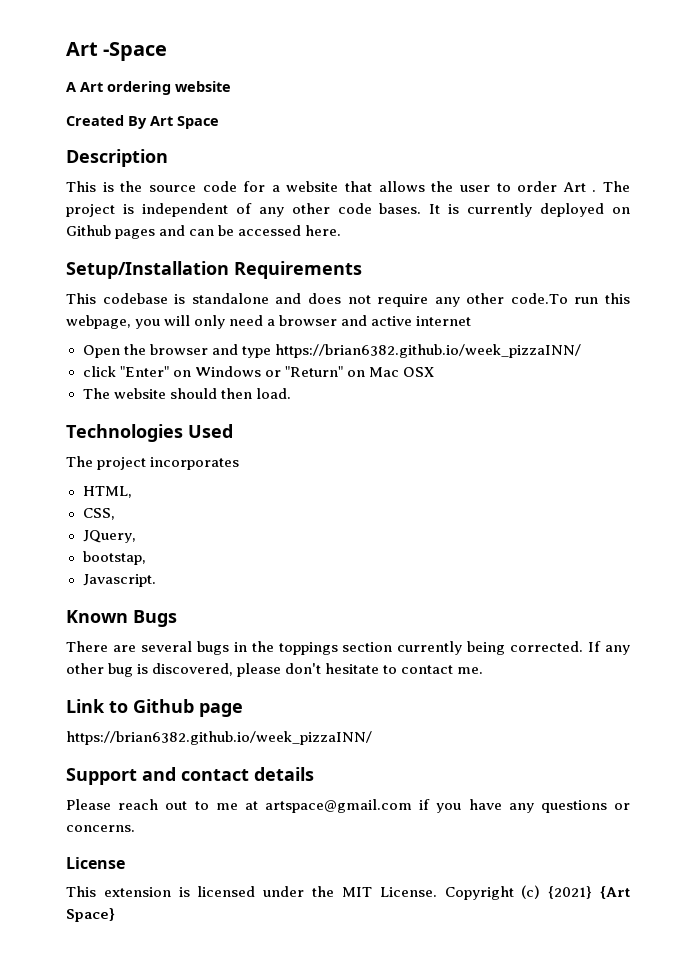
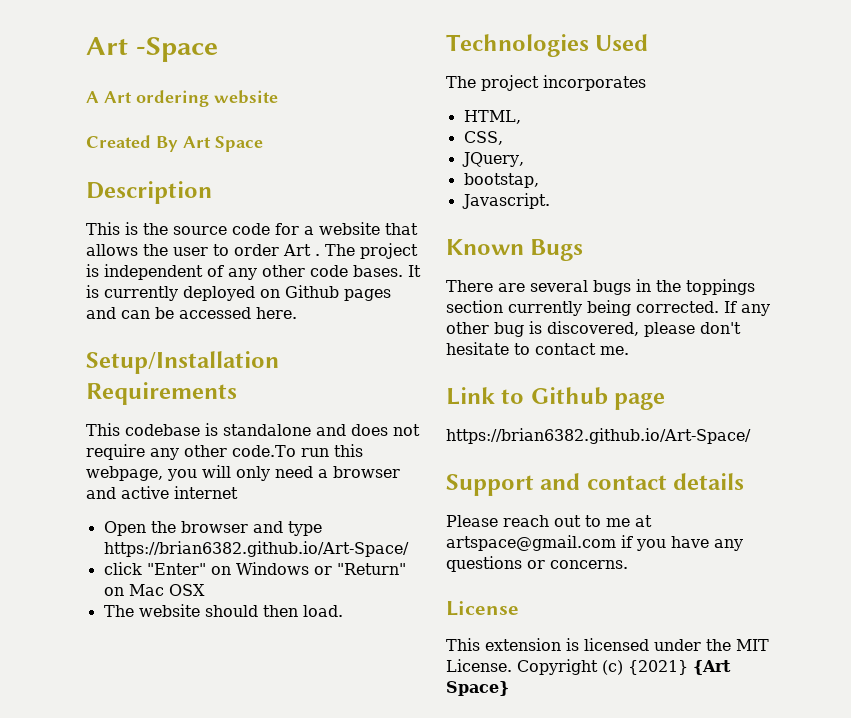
[274,344,581,358] https://brian6382.github.io/week_pizzaINN/ -> [103,541,409,557] https://brian6382.github.io/Art-Space/
[66,731,372,745] https://brian6382.github.io/week_pizzaINN/ -> [446,428,751,444] https://brian6382.github.io/Art-Space/

